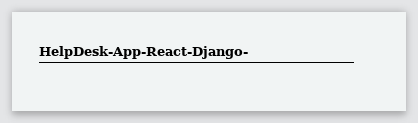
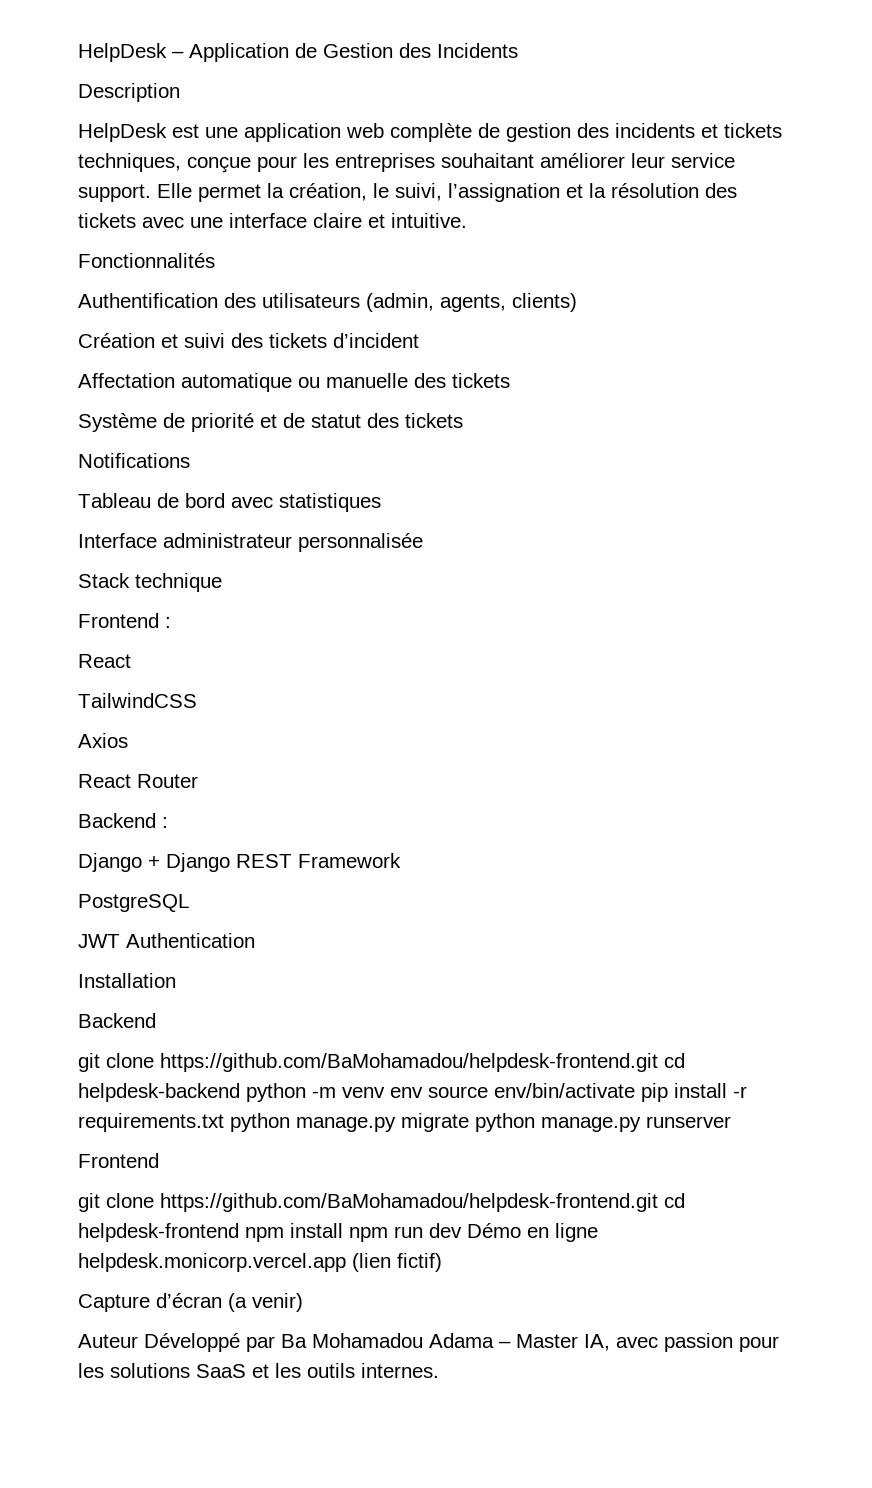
[39,46,248,59] HelpDesk-App-React-Django- -> [78,43,518,62] [78,83,180,102] [78,123,782,142] [78,153,735,173] [78,183,737,202] [78,213,467,228] [78,253,215,268] [78,293,577,312] [78,333,419,348] [78,373,510,392] [78,413,463,432] [78,453,190,468] [78,493,381,512] [78,533,423,552] [78,573,222,592] [78,613,171,628] [78,654,131,668] [78,693,197,708] [78,733,128,748] [78,774,198,788] [78,813,168,828] [78,853,401,872] [78,894,189,912] [78,933,255,948] [78,973,176,988] [78,1013,156,1028] [78,1053,685,1072] [78,1083,747,1102] [78,1113,731,1132] [78,1153,159,1168] [78,1193,685,1212] [78,1223,598,1242] [78,1253,442,1272] [78,1293,303,1312] [78,1333,779,1352] [78,1363,439,1378] HelpDesk – Application de Gestion des Incidents // Description // HelpDesk est une application web complète de gestion des incidents et tickets techniques, conçue pour les entreprises souhaitant améliorer leur service support. Elle permet la création, le suivi, l’assignation et la résolution des tickets avec une interface claire et intuitive. // Fonctionnalités // Authentification des utilisateurs (admin, agents, clients) // Création et suivi des tickets d’incident // Affectation automatique ou manuelle des tickets // Système de priorité et de statut des tickets // Notifications // Tableau de bord avec statistiques // Interface administrateur personnalisée // Stack technique // Frontend : // React // TailwindCSS // Axios // React Router // Backend : // Django + Django REST Framework // PostgreSQL // JWT Authentication // Installation // Backend // git clone https://github.com/BaMohamadou/helpdesk-frontend.git cd helpdesk-backend python -m venv env source env/bin/activate pip install -r requirements.txt python manage.py migrate python manage.py runserver // Frontend // git clone https://github.com/BaMohamadou/helpdesk-frontend.git cd helpdesk-frontend npm install npm run dev Démo en ligne helpdesk.monicorp.vercel.app (lien fictif) // Capture d’écran (a venir) // Auteur Développé par Ba Mohamadou Adama – Master IA, avec passion pour les solutions SaaS et les outils internes.

